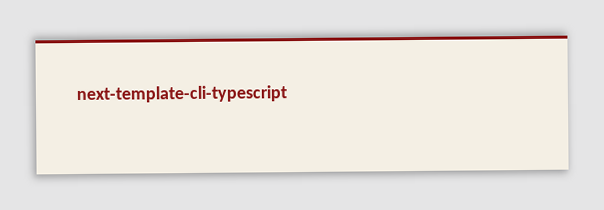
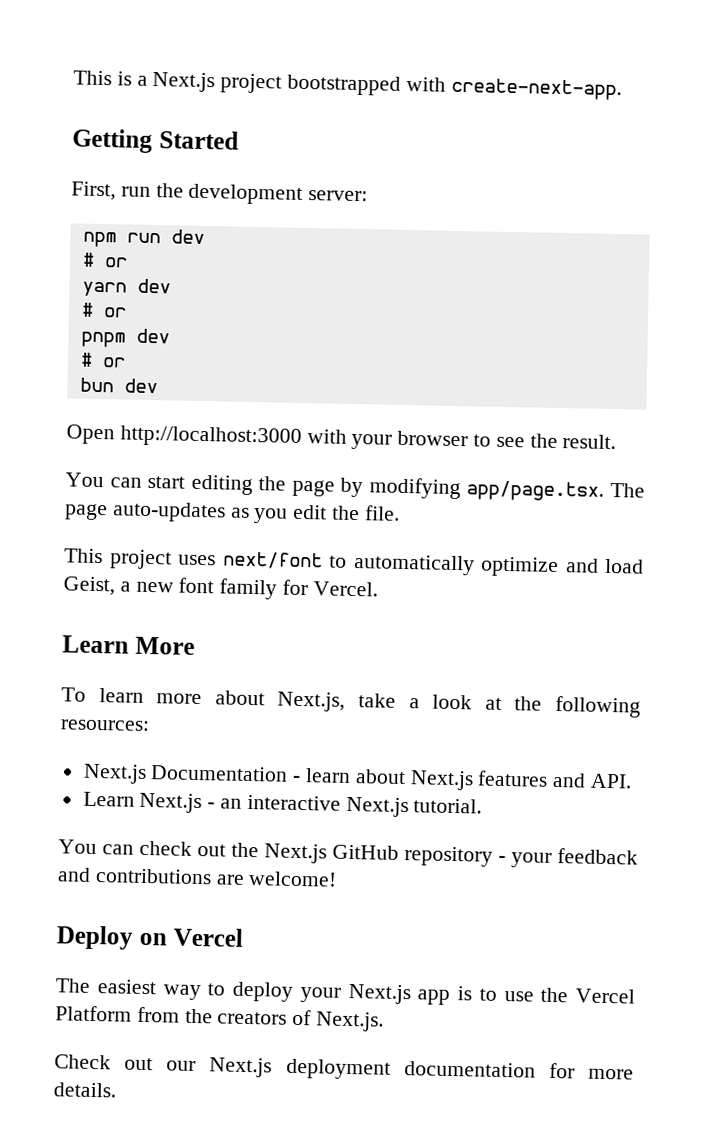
[76,85,287,104] next-template-cli-typescript -> [73,70,622,101] [72,128,239,153] [71,181,369,205] [82,229,205,248] [81,252,128,268] [81,278,171,297] [80,302,127,318] [80,328,170,348] [79,352,126,368] [79,377,158,394] [66,424,617,450] [65,472,645,502] [64,501,400,524] [64,548,644,577] [63,576,378,600] [62,635,195,655] [61,687,642,718] [60,719,150,732] [82,763,633,791] [82,791,483,818] [58,839,638,868] [57,867,338,887] [56,925,244,950] [55,978,635,1005] [55,1005,385,1032] [54,1054,634,1080] [53,1082,116,1098] This is a Next.js project bootstrapped with create-next-app. // Getting Started // First, run the development server: // npm run dev // # or // yarn dev // # or // pnpm dev // # or // bun dev // Open http://localhost:3000 with your browser to see the result. // You can start editing the page by modifying app/page.tsx. The page auto-updates as you edit the file. // This project uses next/font to automatically optimize and load Geist, a new font family for Vercel. // Learn More // To learn more about Next.js, take a look at the following resources: // Next.js Documentation - learn about Next.js features and API. // Learn Next.js - an interactive Next.js tutorial. // You can check out the Next.js GitHub repository - your feedback and contributions are welcome! // Deploy on Vercel // The easiest way to deploy your Next.js app is to use the Vercel Platform from the creators of Next.js. // Check out our Next.js deployment documentation for more details.

